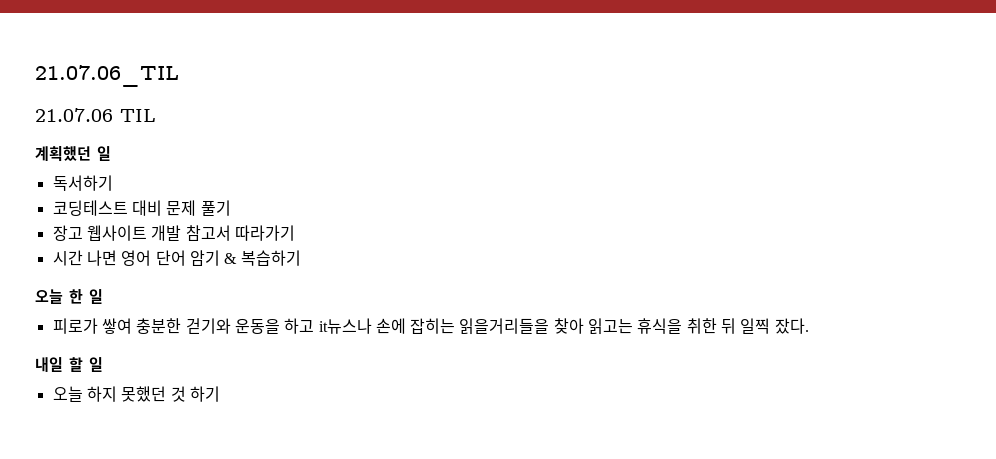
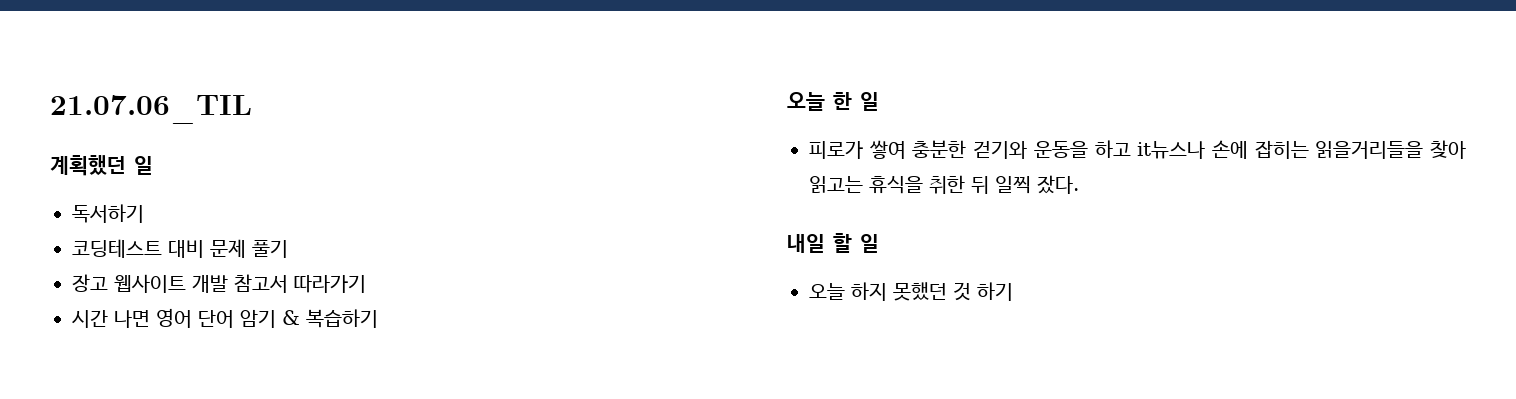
[35,108,156,122] // 21.07.06 TIL -> (252, 109) none

